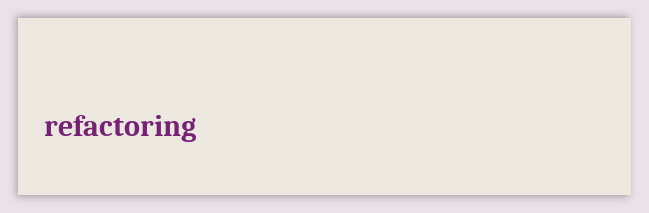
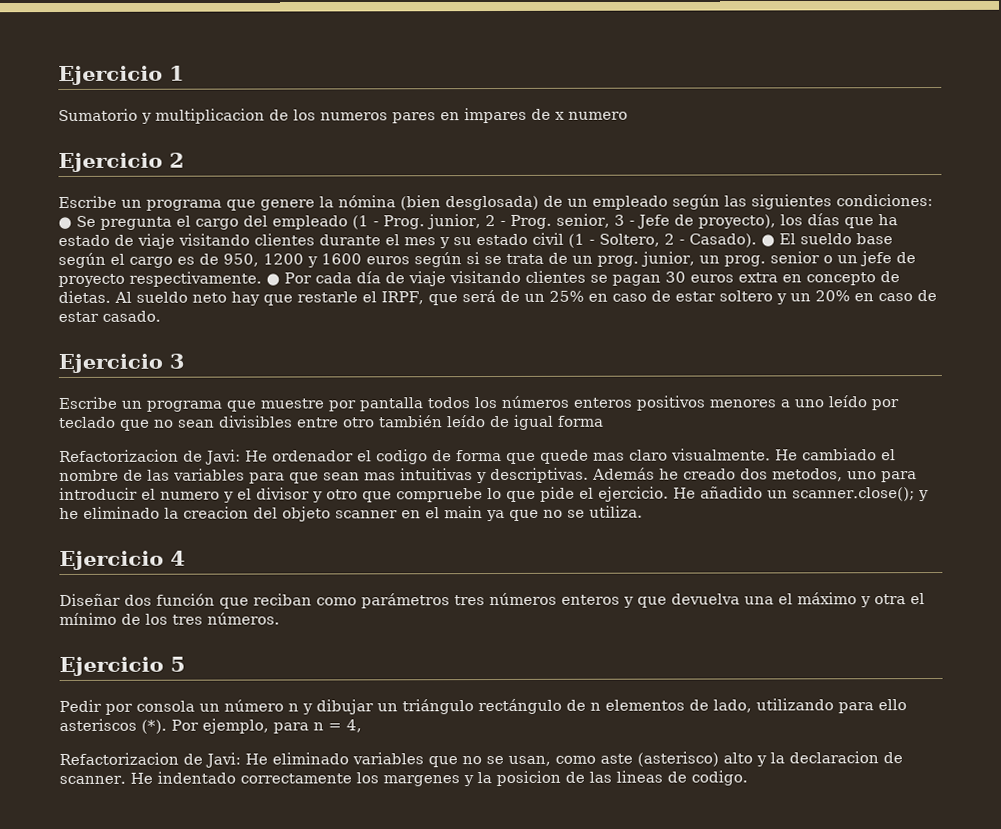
[44,115,196,142] refactoring -> [58,65,185,86] [58,107,628,124] [58,152,185,173] [58,194,933,211] [58,213,898,230] [58,232,893,249] [58,251,916,269] [58,270,900,288] [58,290,937,306] [58,310,161,323] [58,353,185,374] [58,395,899,412] [59,414,604,431] [59,448,896,465] [59,467,917,484] [59,486,929,503] [59,505,643,522] [59,550,186,571] [59,592,925,609] [59,612,280,626] [59,656,186,677] [59,698,907,715] [59,718,362,734] [59,751,903,768] [59,770,748,787] Ejercicio 1 // Sumatorio y multiplicacion de los numeros pares en impares de x numero // Ejercicio 2 // Escribe un programa que genere la nómina (bien desglosada) de un empleado según las siguientes condiciones: ● Se pregunta el cargo del empleado (1 - Prog. junior, 2 - Prog. senior, 3 - Jefe de proyecto), los días que ha estado de viaje visitando clientes durante el mes y su estado civil (1 - Soltero, 2 - Casado). ● El sueldo base según el cargo es de 950, 1200 y 1600 euros según si se trata de un prog. junior, un prog. senior o un jefe de proyecto respectivamente. ● Por cada día de viaje visitando clientes se pagan 30 euros extra en concepto de dietas. Al sueldo neto hay que restarle el IRPF, que será de un 25% en caso de estar soltero y un 20% en caso de estar casado. // Ejercicio 3 // Escribe un programa que muestre por pantalla todos los números enteros positivos menores a uno leído por teclado que no sean divisibles entre otro también leído de igual forma // Refactorizacion de Javi: He ordenador el codigo de forma que quede mas claro visualmente. He cambiado el nombre de las variables para que sean mas intuitivas y descriptivas. Además he creado dos metodos, uno para introducir el numero y el divisor y otro que compruebe lo que pide el ejercicio. He añadido un scanner.close(); y he eliminado la creacion del objeto scanner en el main ya que no se utiliza. // Ejercicio 4 // Diseñar dos función que reciban como parámetros tres números enteros y que devuelva una el máximo y otra el mínimo de los tres números. // Ejercicio 5 // Pedir por consola un número n y dibujar un triángulo rectángulo de n elementos de lado, utilizando para ello asteriscos (*). Por ejemplo, para n = 4, // Refactorizacion de Javi: He eliminado variables que no se usan, como aste (asterisco) alto y la declaracion de scanner. He indentado correctamente los margenes y la posicion de las lineas de codigo.

